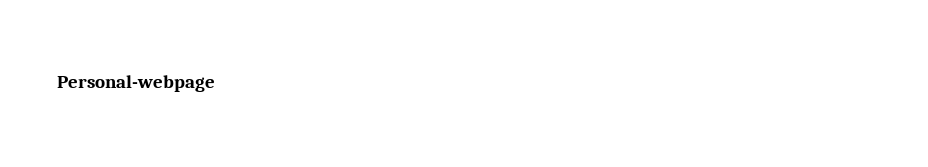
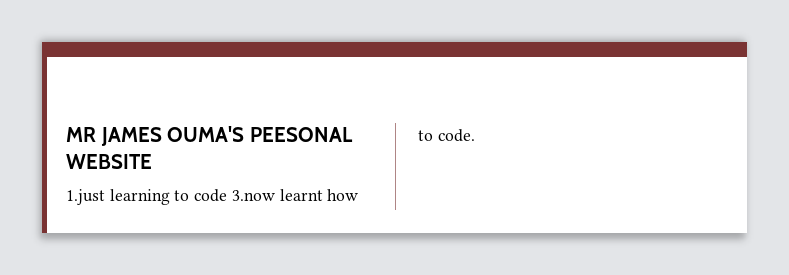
[57,75,215,92] Personal-webpage -> [66,126,353,146] [66,154,152,169] [66,189,359,205] [418,129,475,142] MR JAMES OUMA'S PEESONAL WEBSITE // 1.just learning to code 3.now learnt how to code.

